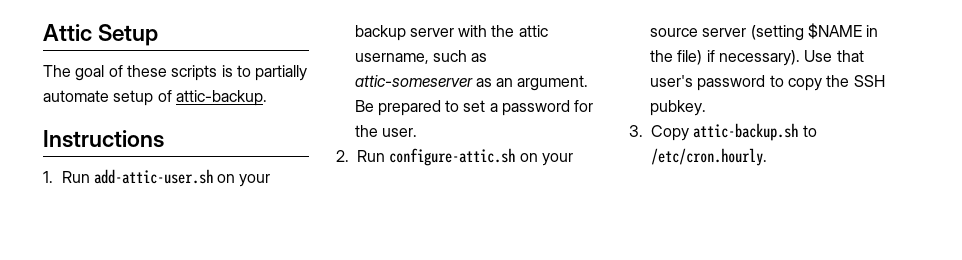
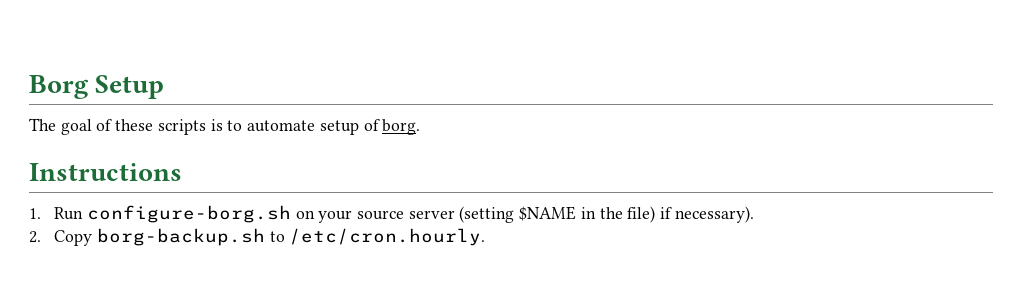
[43,24,92,41] Attic -> [29,75,89,99] Borg
[255,65,308,81] partially -> (243, 125) none
[175,90,267,106] attic-backup. -> [382,119,421,135] borg.
[93,169,271,187] [354,25,548,41] [354,50,488,64] [354,75,589,91] [354,100,594,116] [354,125,417,137] [336,148,516,166] add-attic-user.sh on your backup server with the attic username, such as attic-someserver as an argument. Be prepared to set a password for the user. // 2. Run configure-attic.sh -> [86,205,291,223] configure-borg.sh
[804,50,864,62] [650,75,885,91] [650,100,706,116] [629,123,799,141] Use that user's password to copy the SSH pubkey. // 3. Copy attic-backup.sh -> [29,228,265,246] // 2. Copy borg-backup.sh

